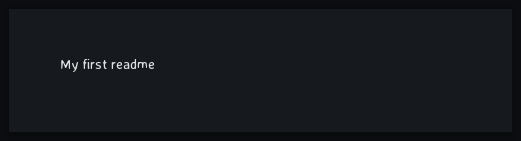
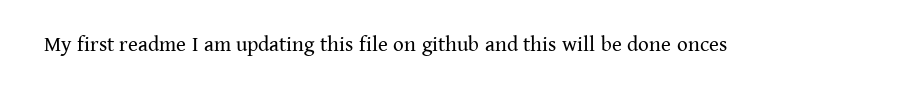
(155, 64) none -> [192,35,728,56] I am updating this file on github and this will be done onces

